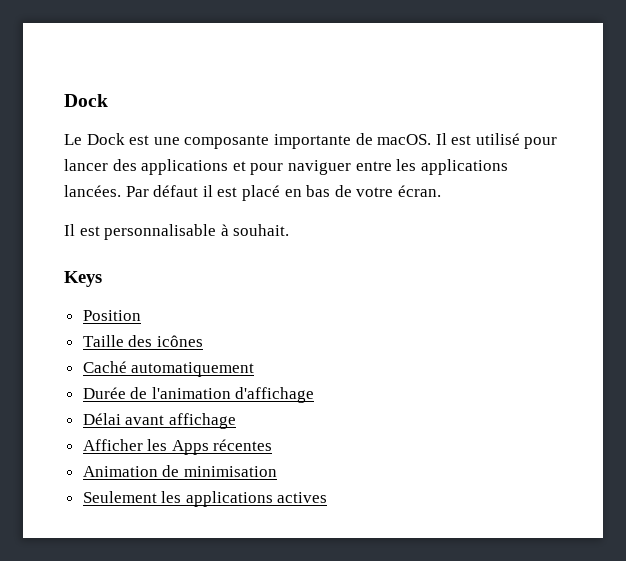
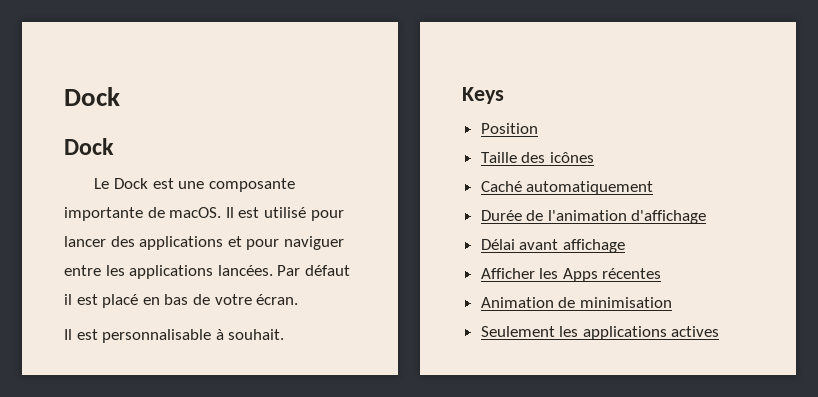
[64,94,108,107] Dock -> [64,87,120,106] [64,138,114,155] Dock // Dock

